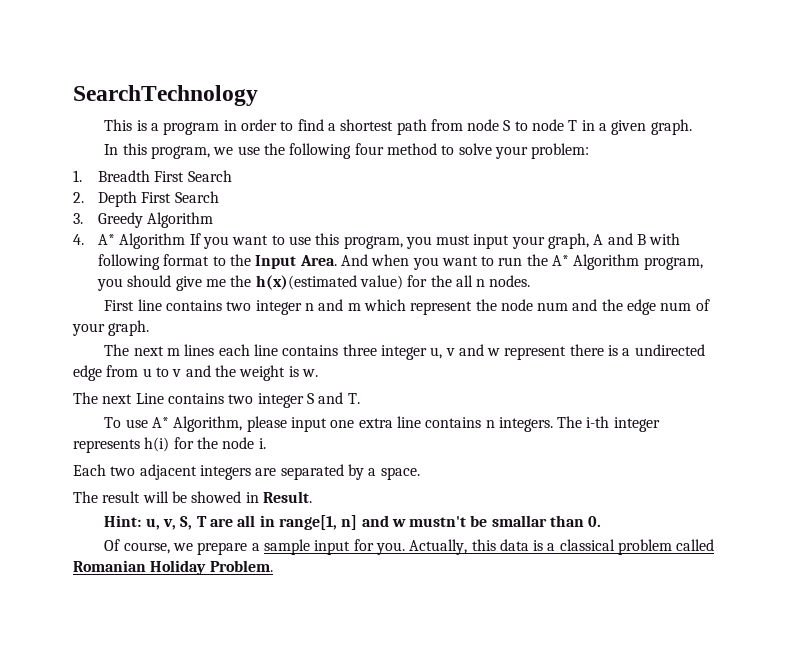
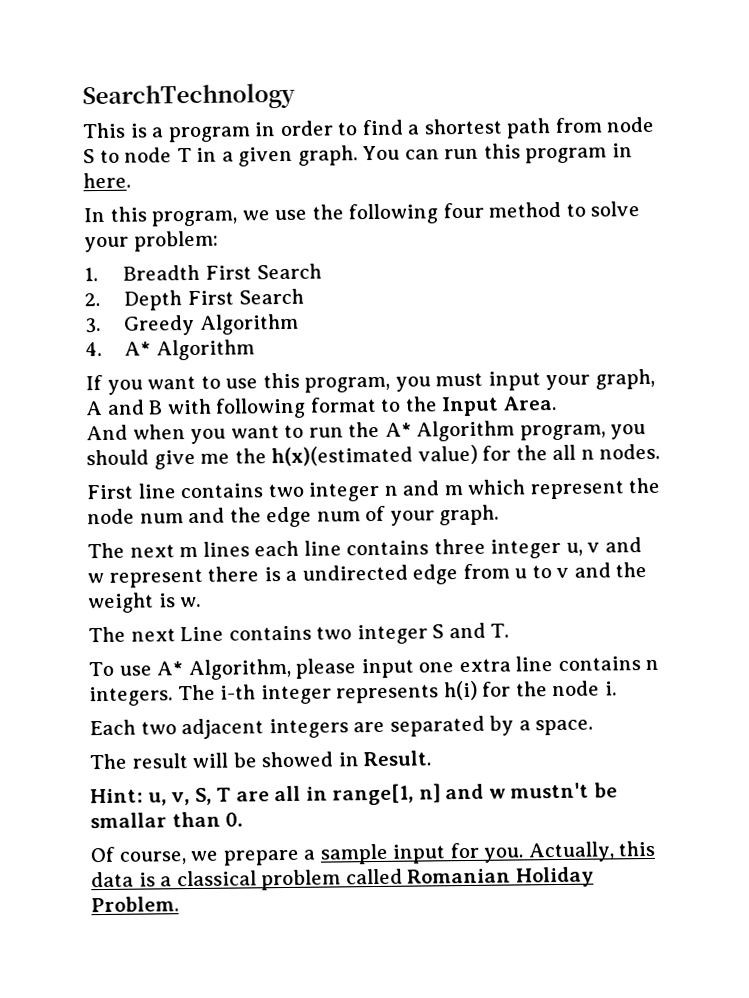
(692, 127) none -> [362,143,633,164] [83,172,131,189] You can run this program in here.
(186, 241) none -> (255, 350) //
(337, 260) none -> (557, 403) //

